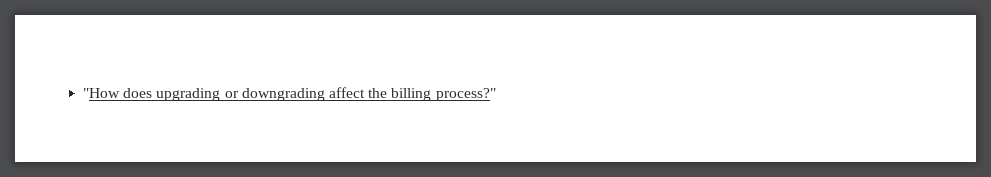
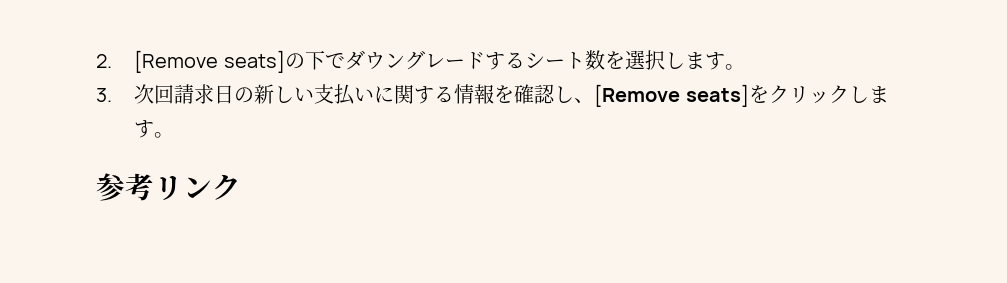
[83,87,496,101] "How does upgrading or downgrading affect the billing process?" -> [96,50,745,73] [96,84,889,107] [134,120,175,138] [96,173,241,201] 2. [Remove seats]の下でダウングレードするシート数を選択します。 // 3.次回請求日の新しい支払いに関する情報を確認し、[Remove seats]をクリックします。 // 参考リンク

